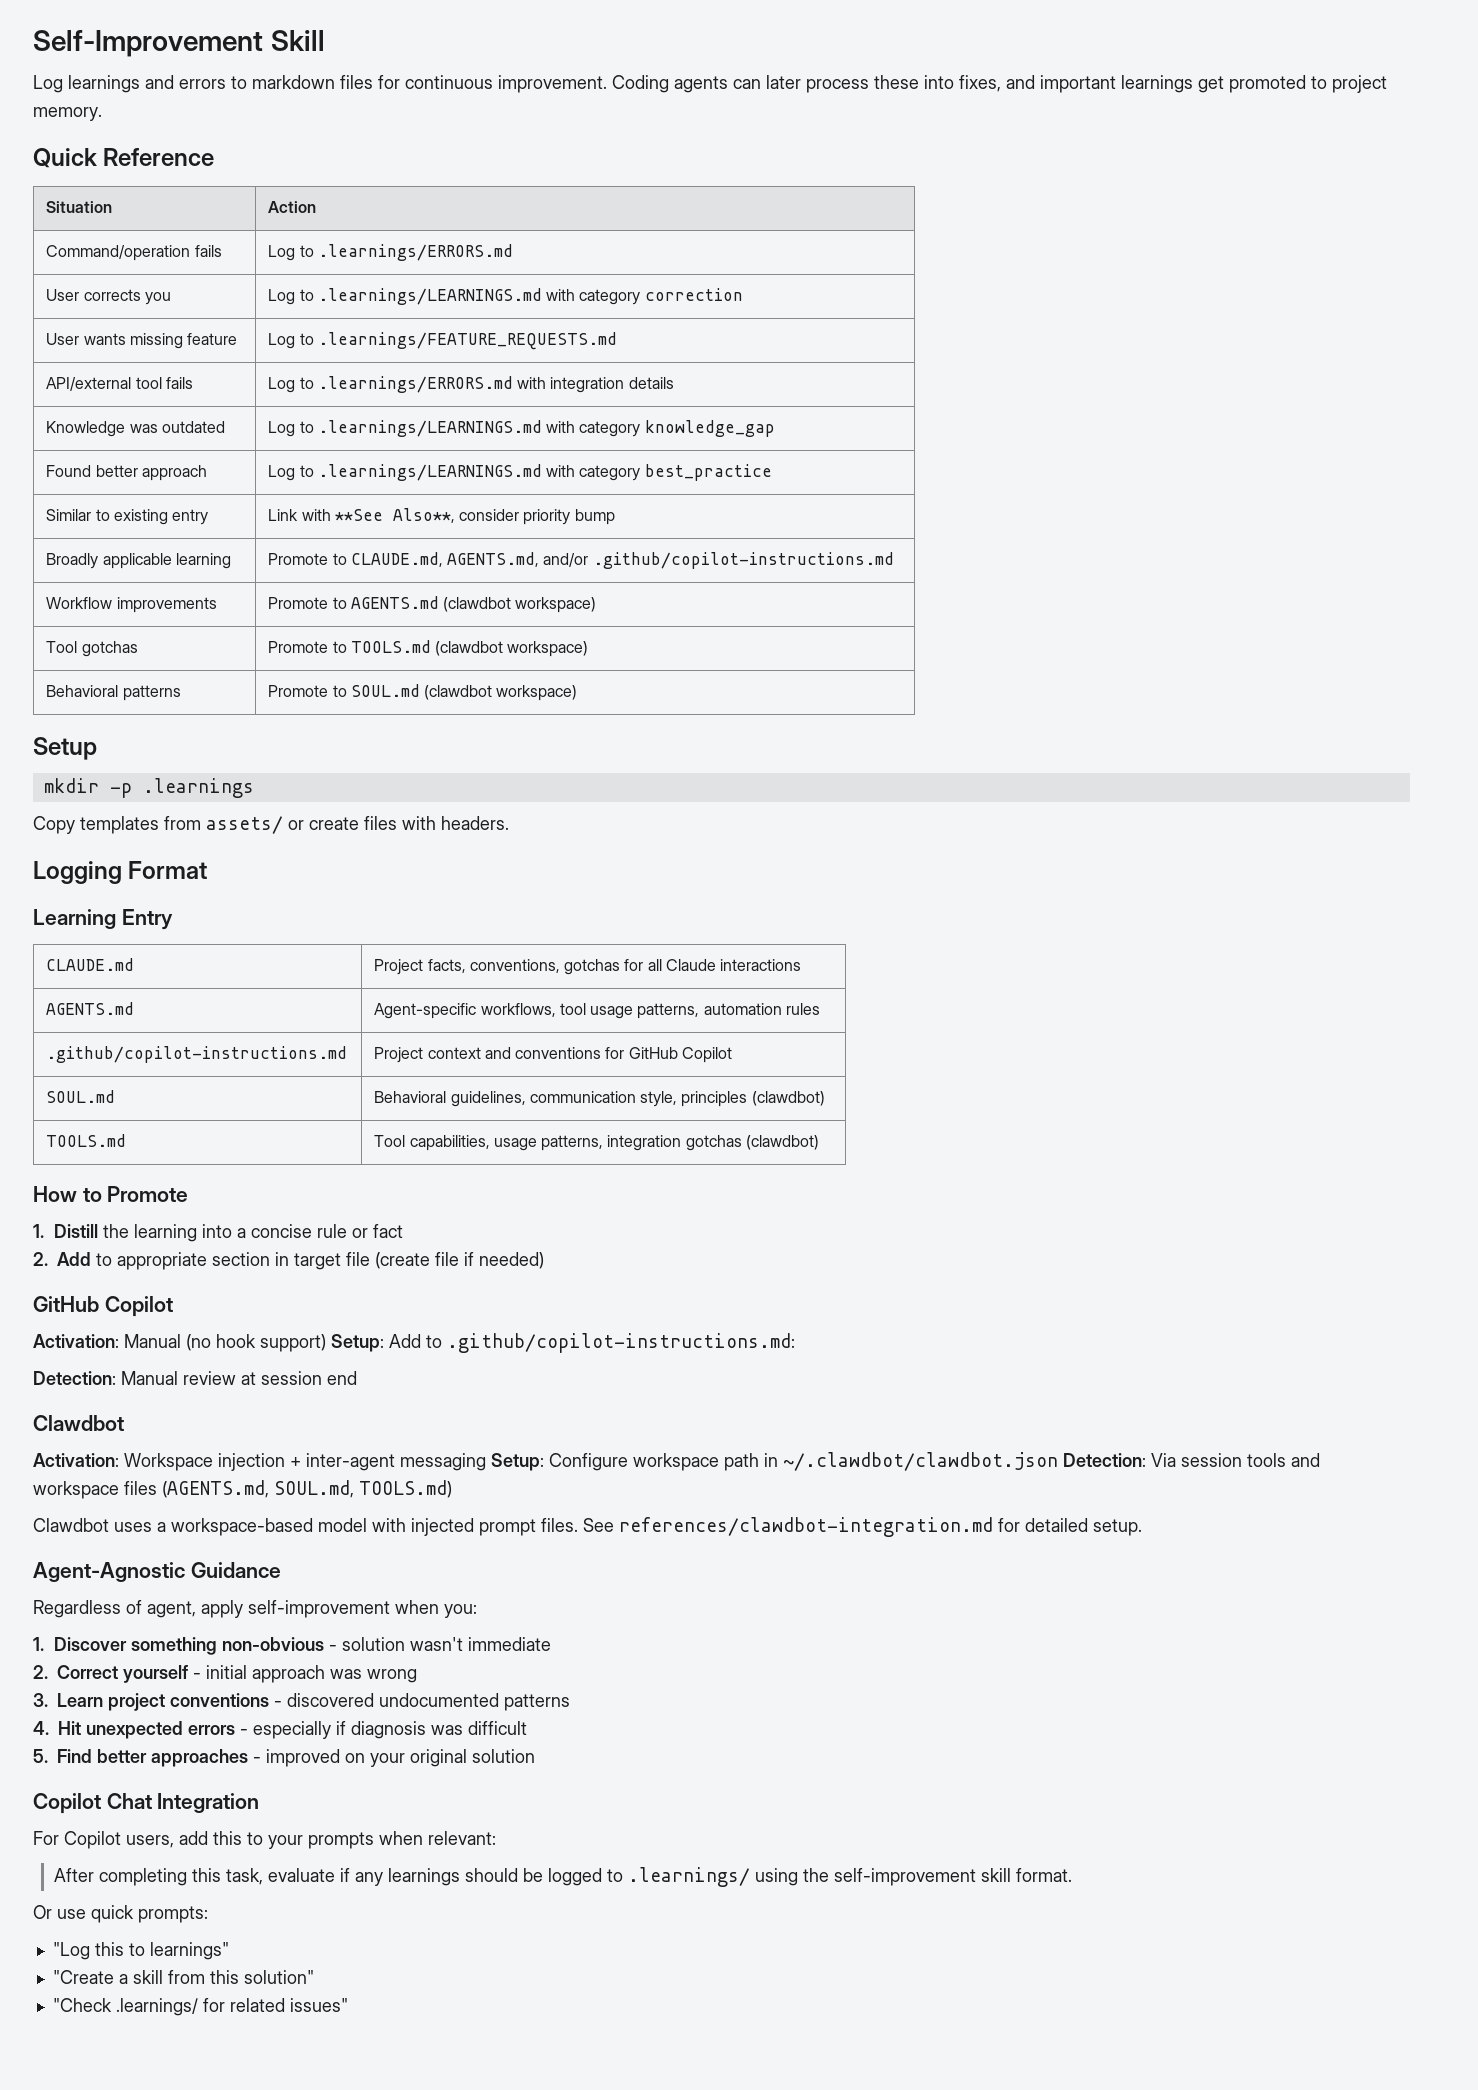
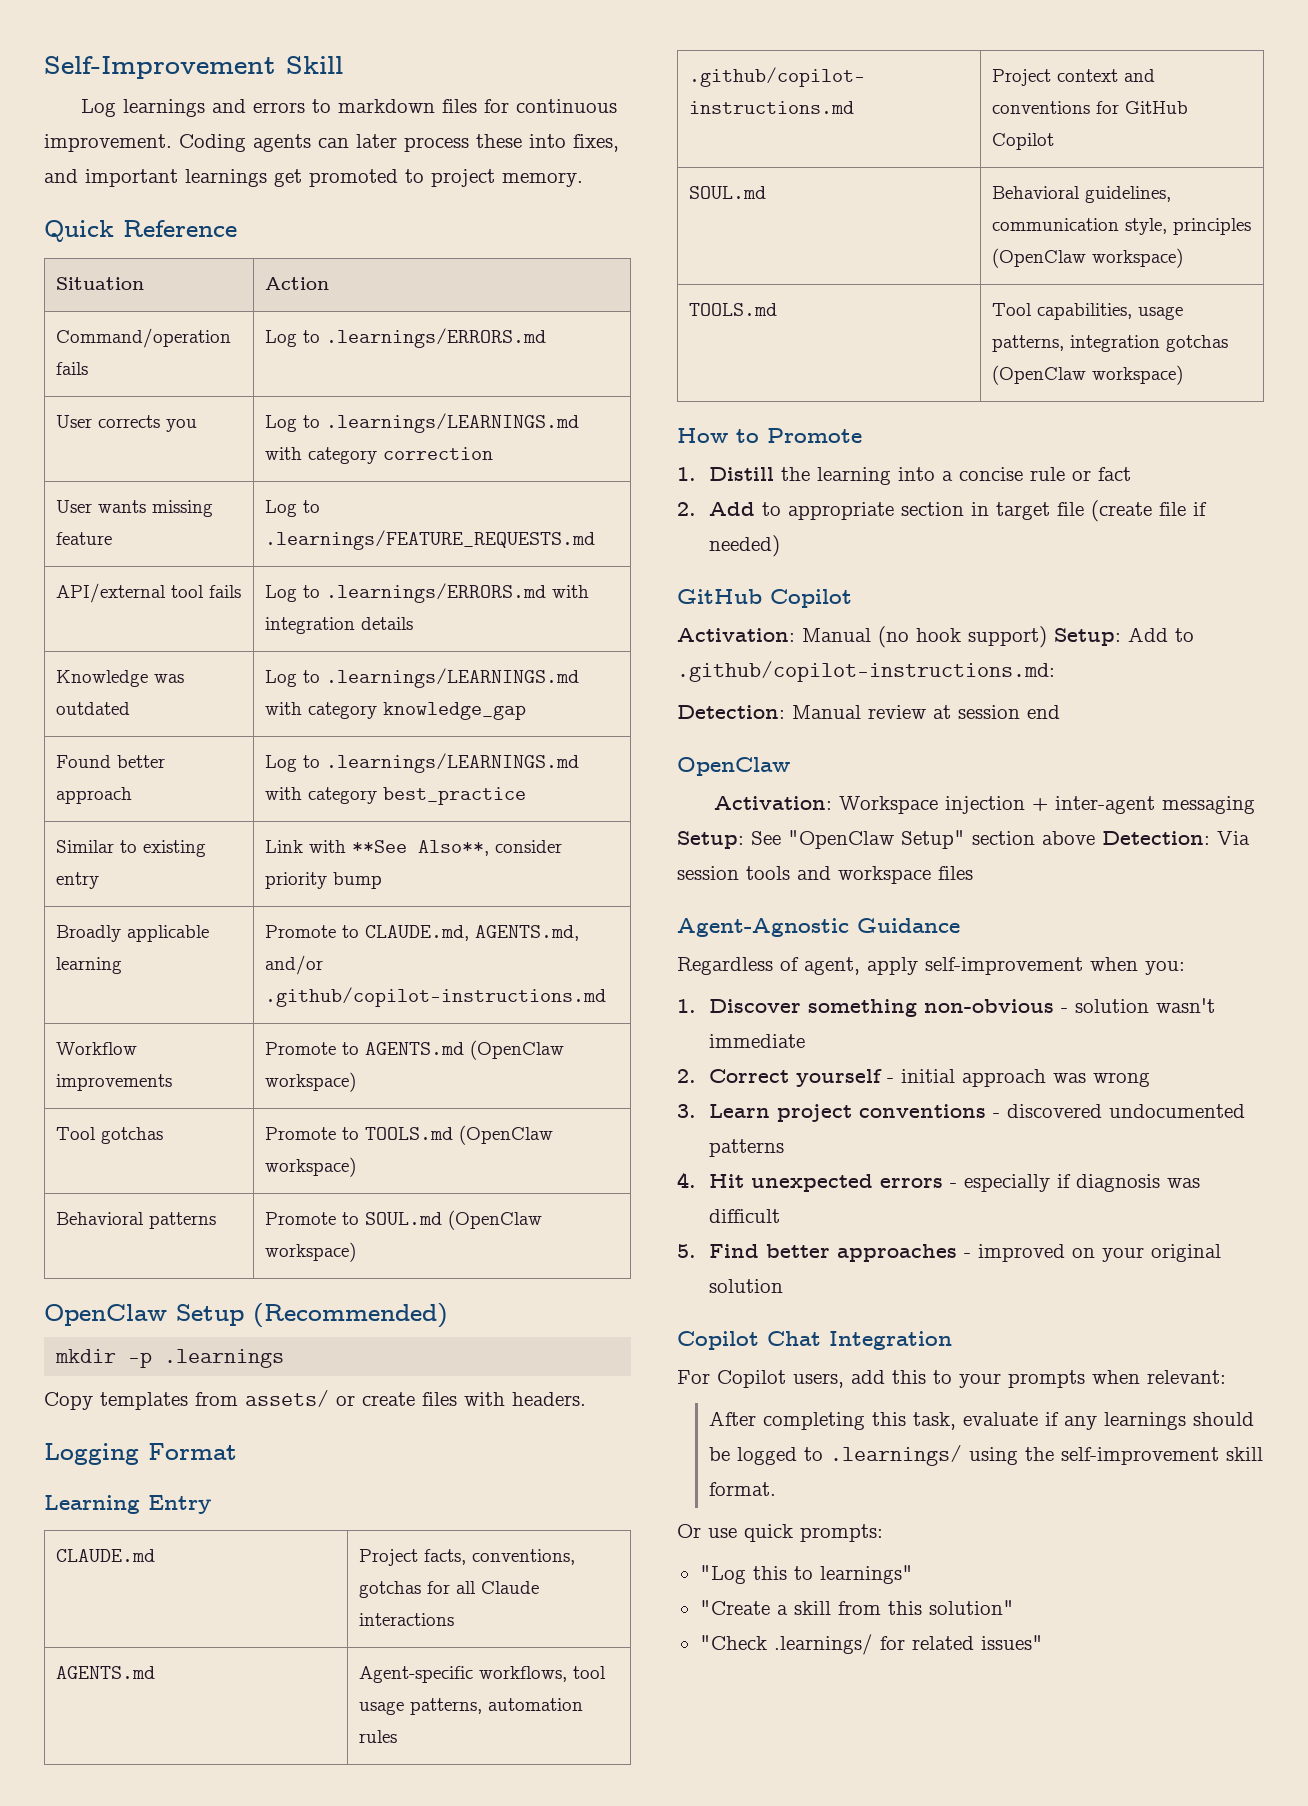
[443,597,512,612] (clawdbot -> [469,1040,564,1060] (OpenClaw
[435,641,504,656] (clawdbot -> [458,1125,553,1145] (OpenClaw
[424,685,578,701] (clawdbot workspace) // -> [447,1210,542,1230] [264,1242,356,1262] [44,1304,167,1326] (OpenClaw workspace) // OpenClaw
(97, 748) none -> [253,1303,448,1328] (Recommended)
[751,1091,825,1106] (clawdbot) -> [991,248,1183,268] (OpenClaw workspace)
[746,1135,820,1150] (clawdbot) -> [991,365,1183,385] (OpenClaw workspace)
[33,1415,124,1431] Clawdbot -> [677,757,790,776] OpenClaw
[549,1452,1058,1471] Configure workspace path in ~/.clawdbot/clawdbot.json -> [751,830,1095,849] See "OpenClaw Setup" section above
[162,1480,452,1498] [33,1517,1142,1537] (AGENTS.md, SOUL.md, TOOLS.md) // Clawdbot uses a workspace-based model with injected prompt files. See references/clawdbot-integration.md for detailed setup. -> (973, 873) none

